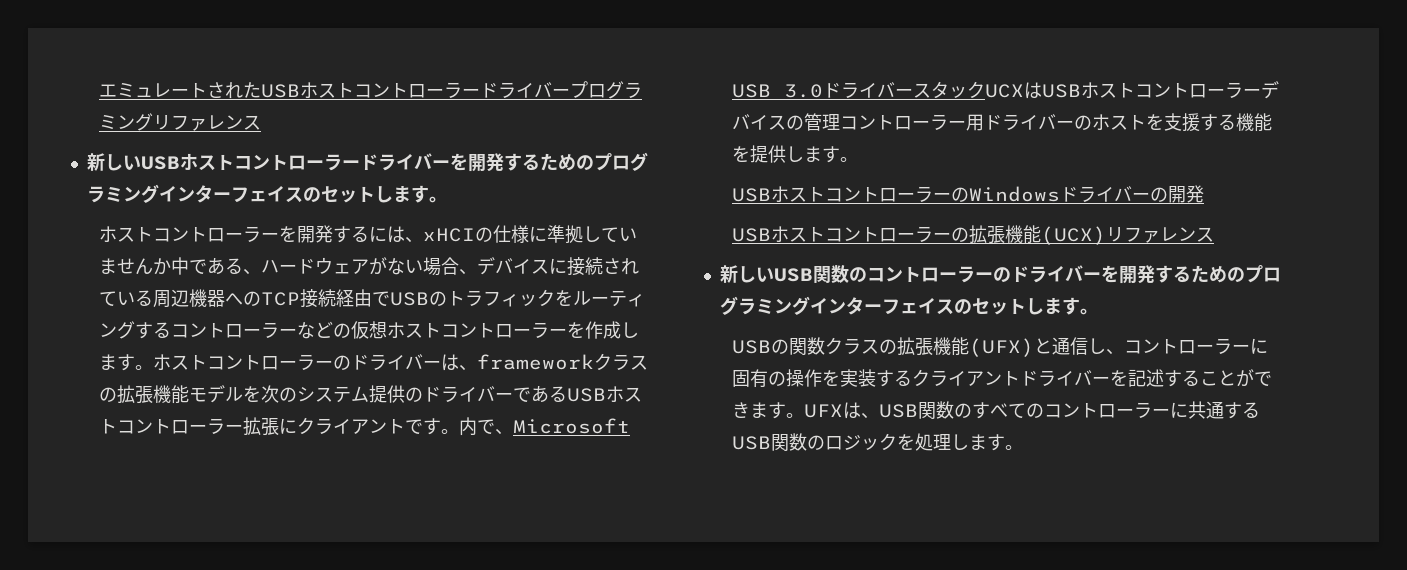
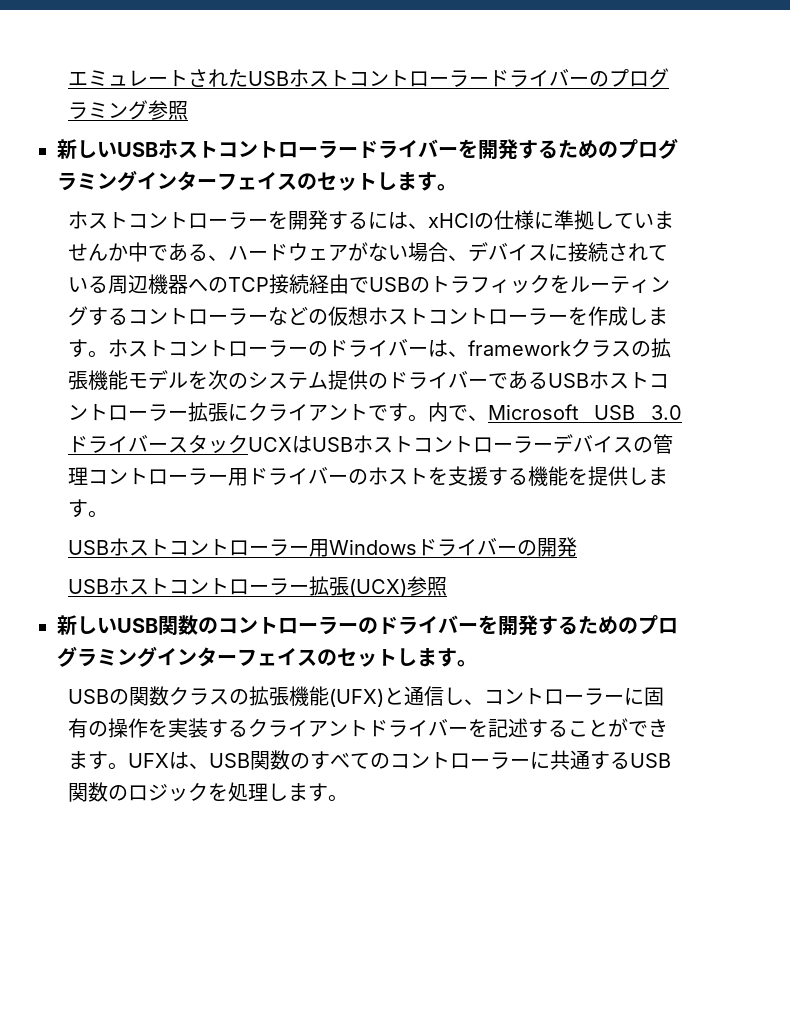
[570,81,643,99] [99,113,262,131] プログラミングリファレンス -> [588,68,669,88] [67,100,188,120] のプログラミング参照
[951,187,970,202] の -> [308,539,329,557] 用
[951,225,1215,245] の拡張機能(UCX)リファレンス -> [308,576,447,597] 拡張(UCX)参照

